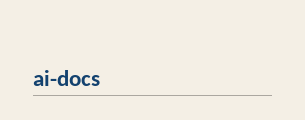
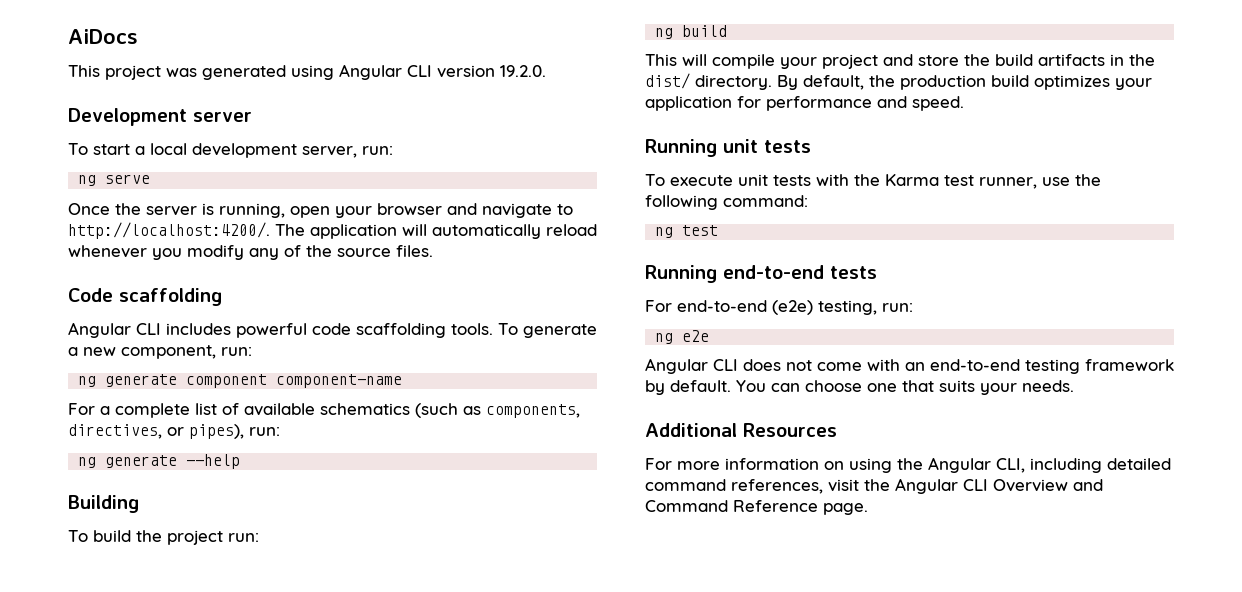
[33,70,100,86] ai-docs -> [68,29,138,44] [68,64,546,80] [68,108,252,126] [68,143,393,158] [78,174,151,186] [68,203,573,218] [68,222,597,239] [68,245,433,260] [68,288,222,306] [68,322,597,338] [68,345,252,359] [78,374,403,388] [68,403,580,418] [68,424,280,439] [78,454,241,469] [68,495,139,513] [68,530,259,545] [655,25,728,39] [645,54,1155,69] [645,73,1152,90] [645,96,964,111] [645,139,811,157] [645,174,1101,189] [645,195,808,210] [655,225,719,238] [645,265,877,283] [645,300,913,315] [655,330,710,344] [645,358,1174,374] [645,380,1074,395] [645,423,837,437] [645,457,1171,473] [645,478,1103,494] [645,500,868,515] AiDocs // This project was generated using Angular CLI version 19.2.0. // Development server // To start a local development server, run: // ng serve // Once the server is running, open your browser and navigate to http://localhost:4200/. The application will automatically reload whenever you modify any of the source files. // Code scaffolding // Angular CLI includes powerful code scaffolding tools. To generate a new component, run: // ng generate component component-name // For a complete list of available schematics (such as components, directives, or pipes), run: // ng generate --help // Building // To build the project run: // ng build // This will compile your project and store the build artifacts in the dist/ directory. By default, the production build optimizes your application for performance and speed. // Running unit tests // To execute unit tests with the Karma test runner, use the following command: // ng test // Running end-to-end tests // For end-to-end (e2e) testing, run: // ng e2e // Angular CLI does not come with an end-to-end testing framework by default. You can choose one that suits your needs. // Additional Resources // For more information on using the Angular CLI, including detailed command references, visit the Angular CLI Overview and Command Reference page.

